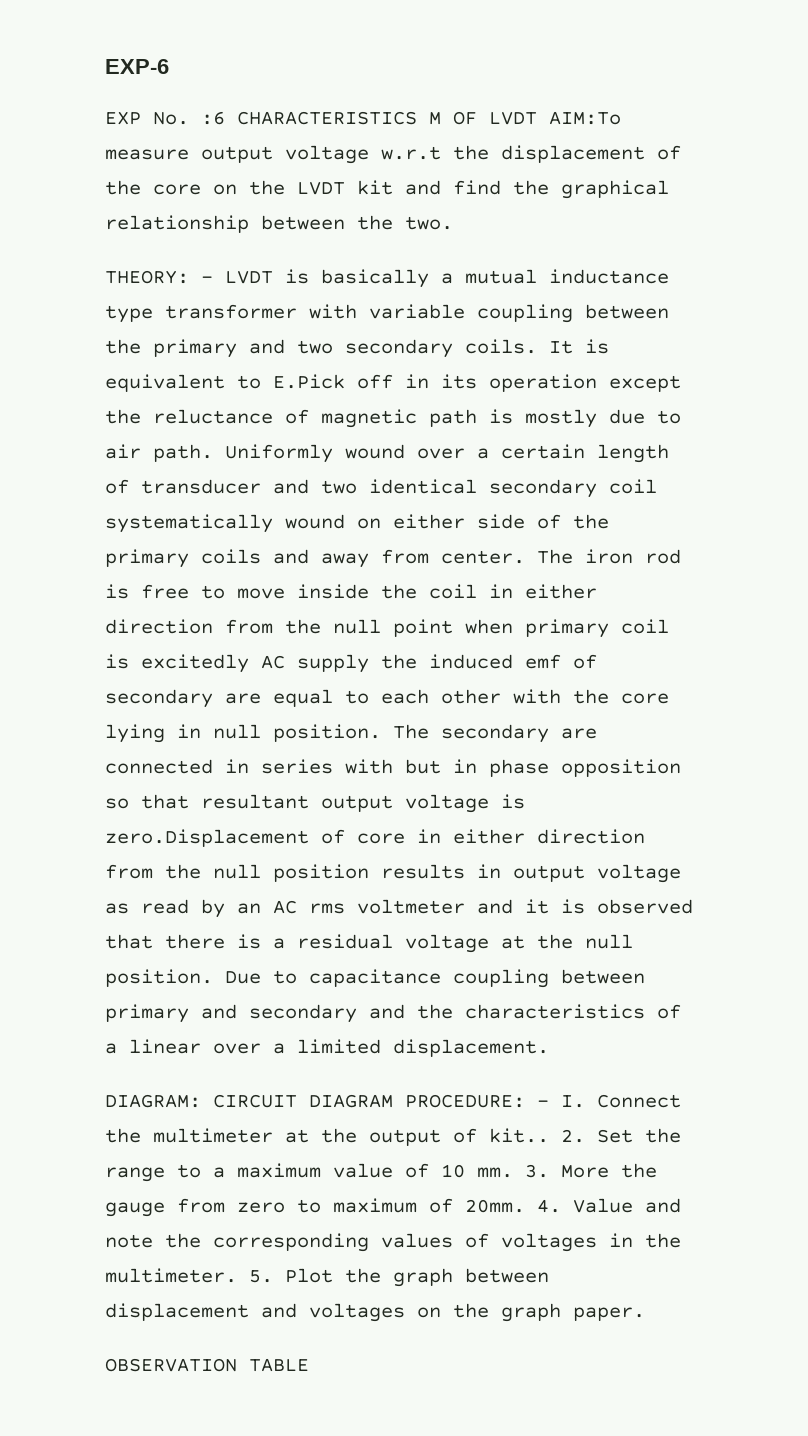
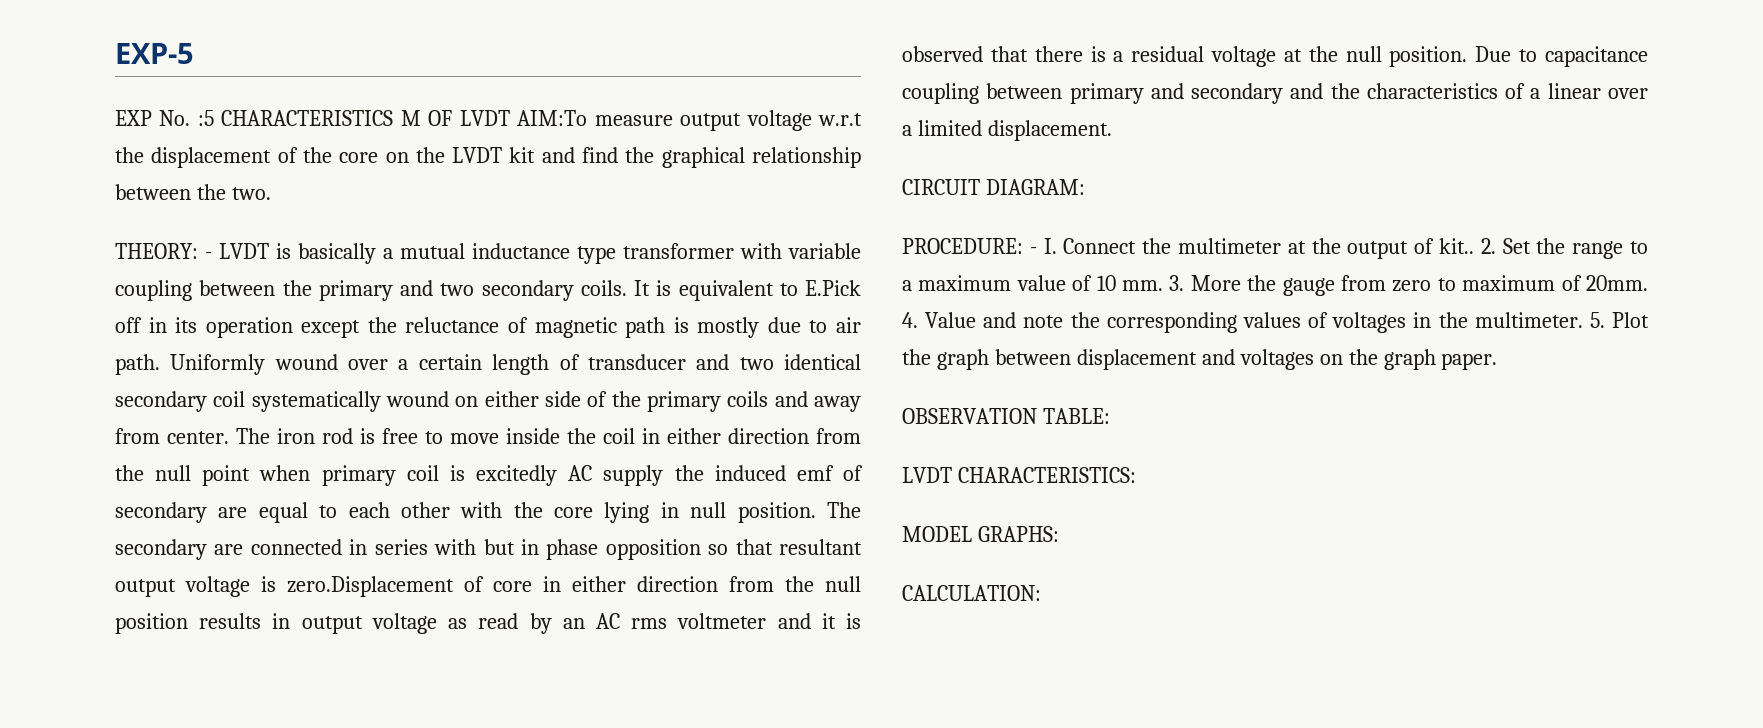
[105,59,169,74] EXP-6 -> [115,43,194,64] EXP-5
[201,111,225,125] :6 -> [197,110,214,126] :5
(549, 1048) none -> [902,179,980,195] CIRCUIT
[213,1094,393,1108] CIRCUIT DIAGRAM -> (1085, 187) //
[249,1358,309,1372] TABLE -> [1042,408,1110,424] [902,467,1136,483] [902,526,1059,542] [902,585,1041,601] TABLE: // LVDT CHARACTERISTICS: // MODEL GRAPHS: // CALCULATION:

